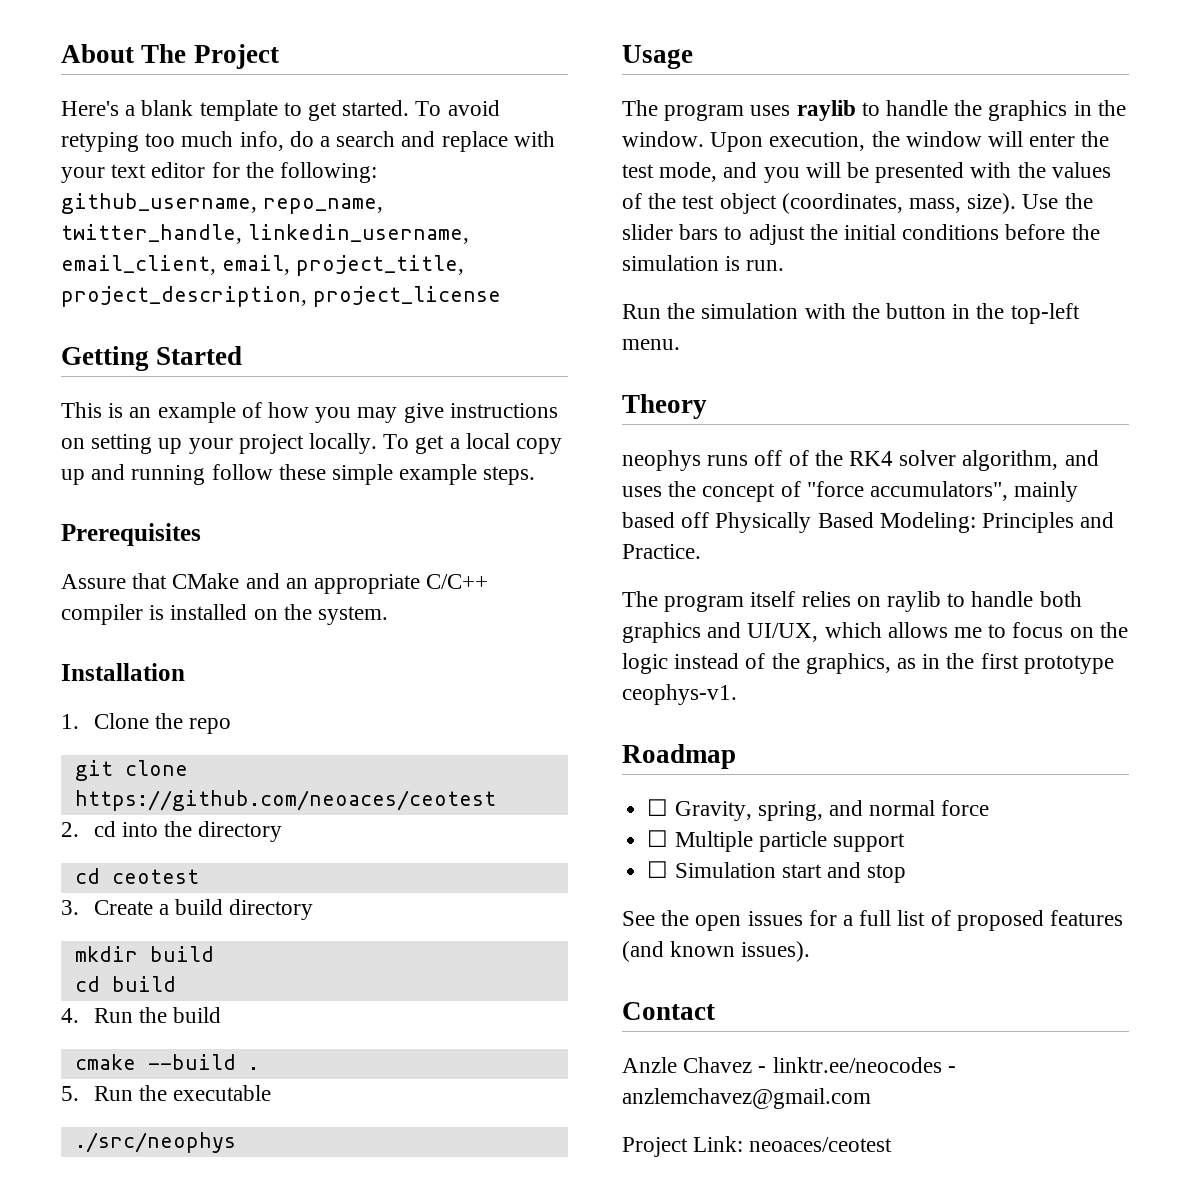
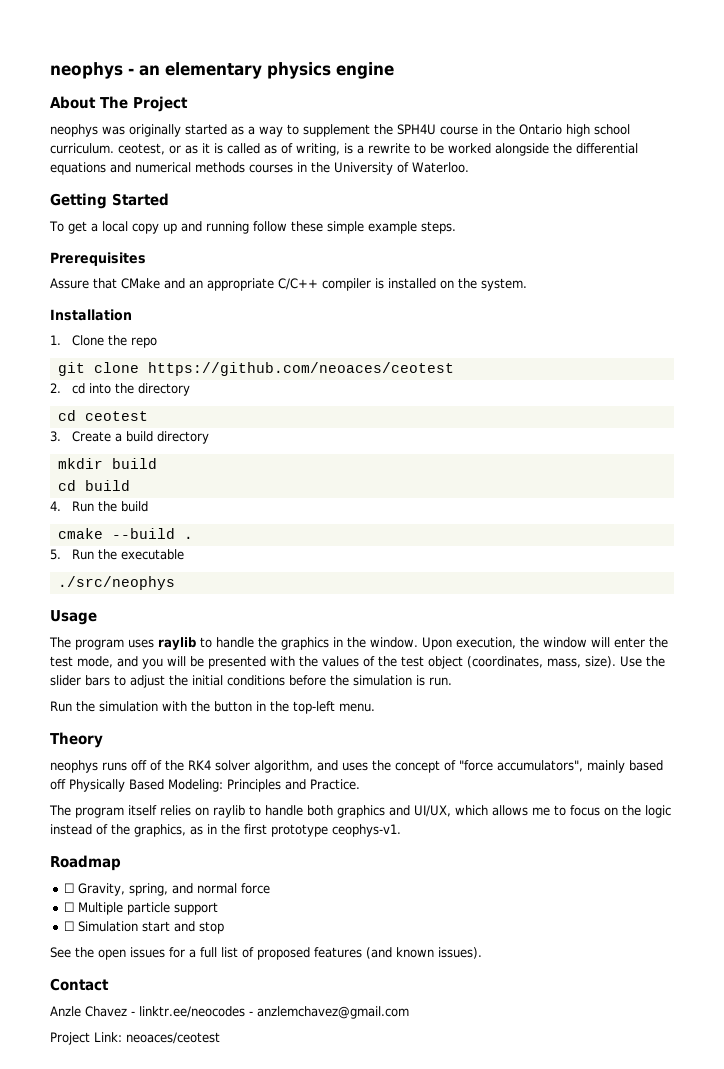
[61,44,279,69] [61,100,500,121] [61,131,555,152] [61,162,378,183] [61,193,384,214] [61,224,470,244] [61,255,465,276] [61,286,502,307] [61,346,243,371] [61,402,558,423] [61,433,378,454] About The Project // Here's a blank template to get started. To avoid retyping too much info, do a search and replace with your text editor for the following: github_username, repo_name, twitter_handle, linkedin_username, email_client, email, project_title, project_description, project_license // Getting Started // This is an example of how you may give instructions on setting up your project locally. -> [50,62,394,79] [50,96,188,112] [50,124,630,137] [50,143,638,156] [50,162,469,175] [50,193,169,209] neophys - an elementary physics engine // About The Project // neophys was originally started as a way to supplement the SPH4U course in the Ontario high school curriculum. ceotest, or as it is called as of writing, is a rewrite to be worked alongside the differential equations and numerical methods courses in the University of Waterloo. // Getting Started //

